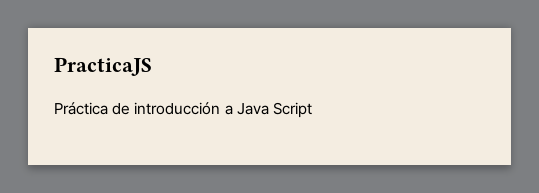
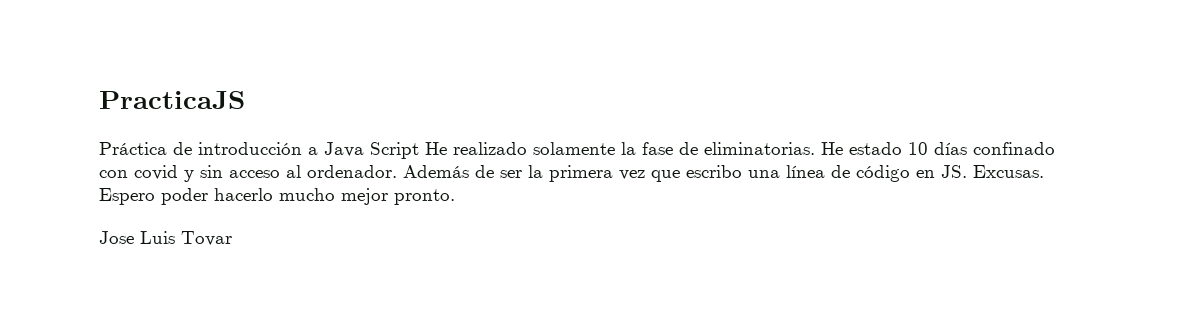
(312, 110) none -> [425,142,1055,155] [99,165,1044,182] [99,188,455,205] [99,231,232,246] He realizado solamente la fase de eliminatorias. He estado 10 días confinado con covid y sin acceso al ordenador. Además de ser la primera vez que escribo una línea de código en JS. Excusas. Espero poder hacerlo mucho mejor pronto. // Jose Luis Tovar

